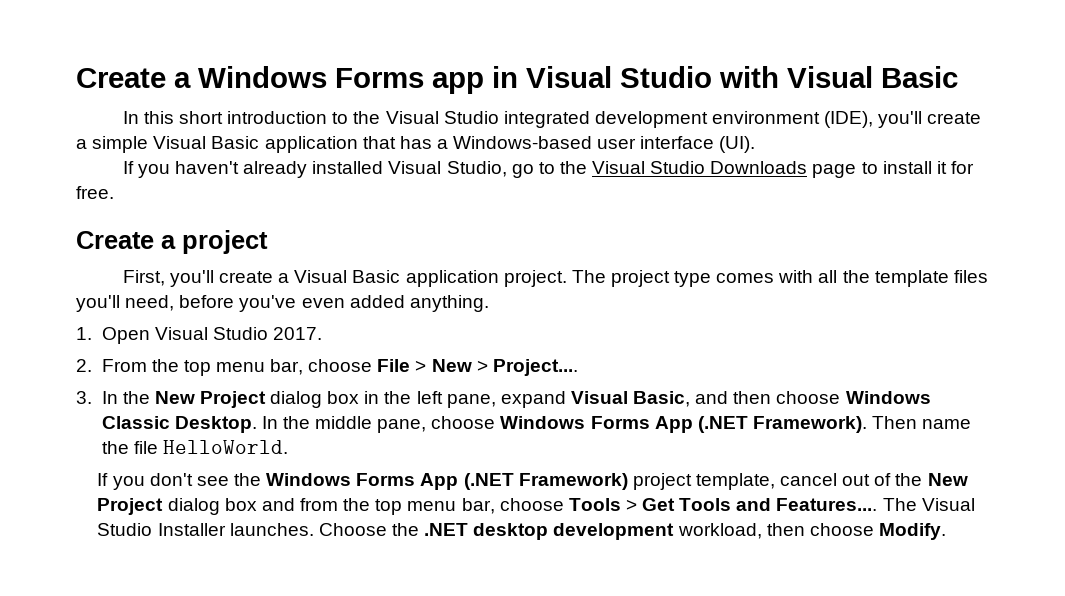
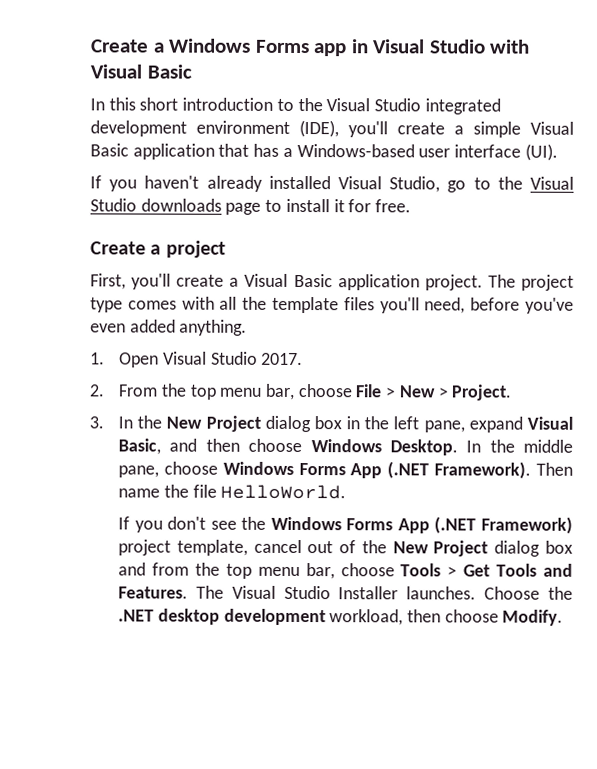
[710,161,808,174] Downloads -> [140,198,222,212] downloads
[492,359,578,376] Project.... -> [451,384,513,401] Project.
[101,416,170,429] Classic -> (382, 446) none
[776,498,878,511] Features.... -> [118,586,189,599] Features.

